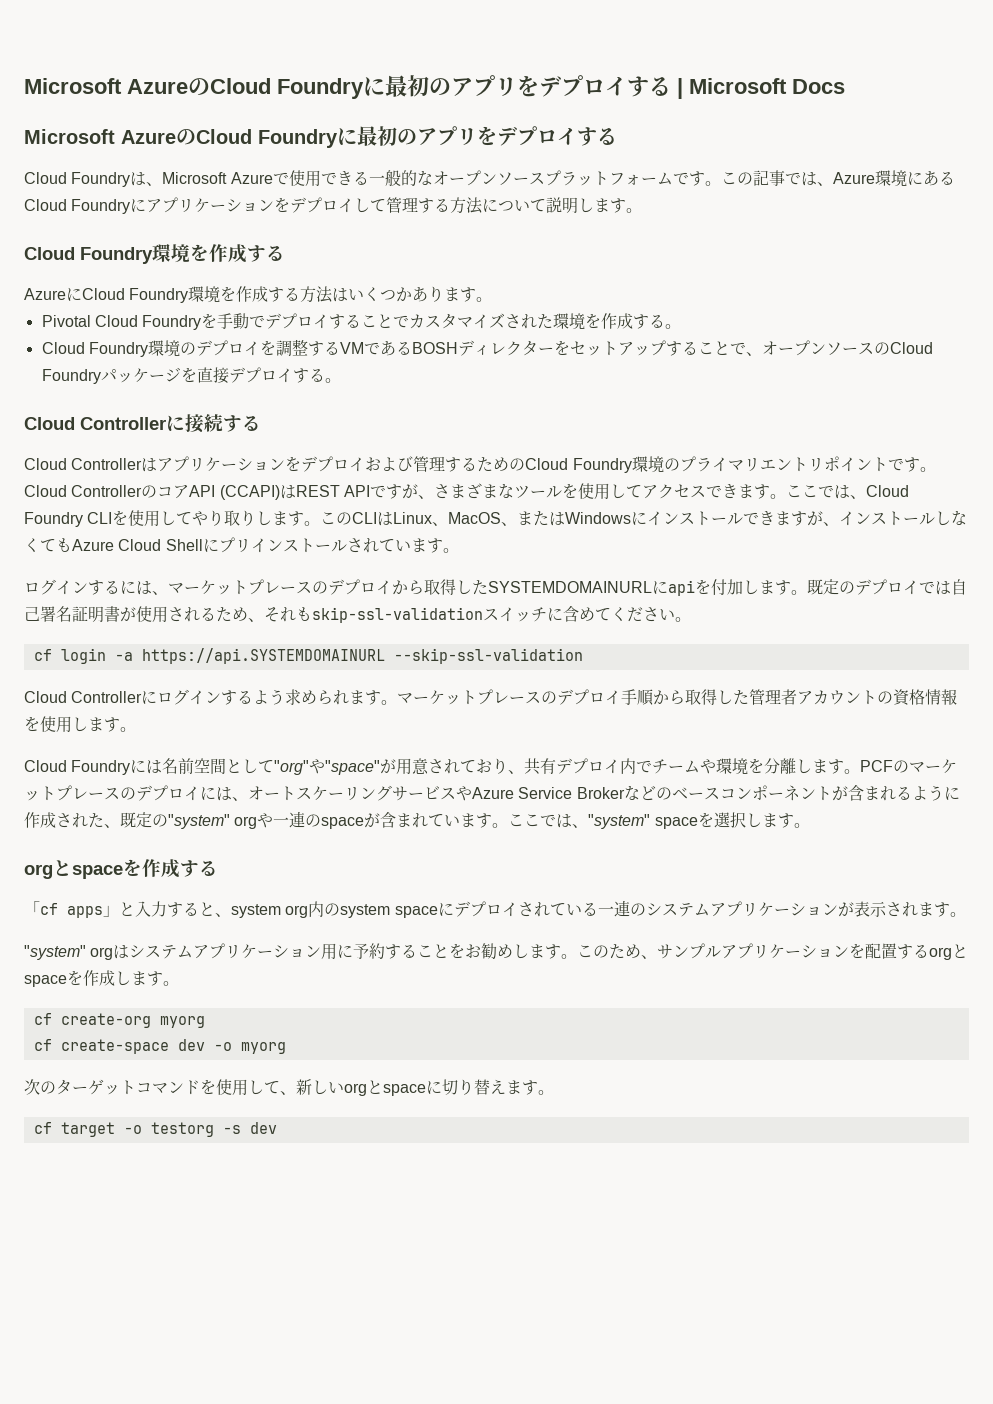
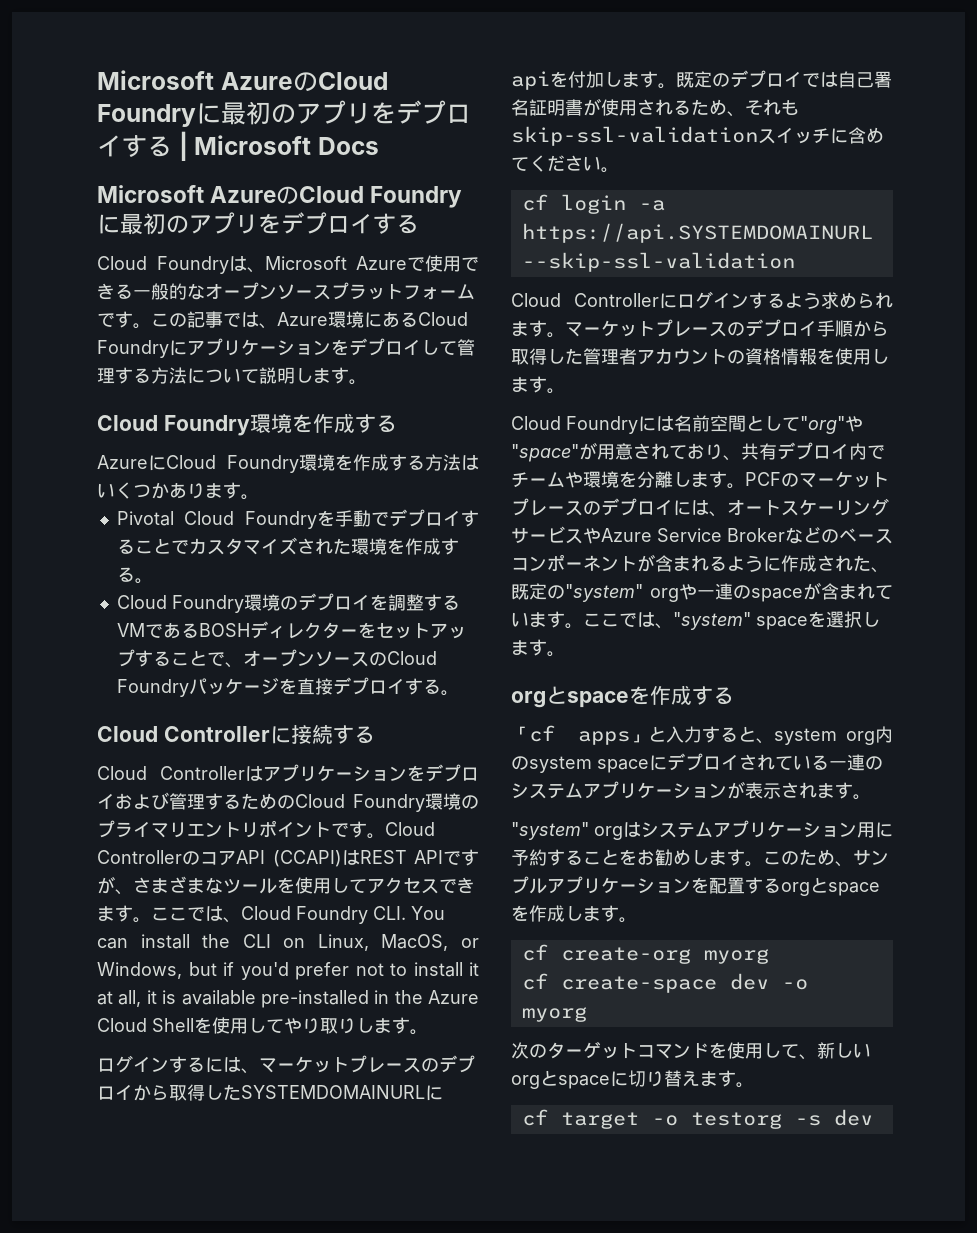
[87,512,113,524] CLI -> [373,906,445,920] [97,934,479,951] [97,962,479,980] [97,990,479,1008] [97,1018,194,1032] CLI. You can install the CLI on Linux, MacOS, or Windows, but if you'd prefer not to install it at all, it is available pre-installed in the Azure Cloud Shell
[320,510,968,526] [24,537,459,553] このCLIはLinux、MacOS、またはWindowsにインストールできますが、インストールしなくてもAzure Cloud Shellにプリインストールされています。 -> (428, 1032) none

